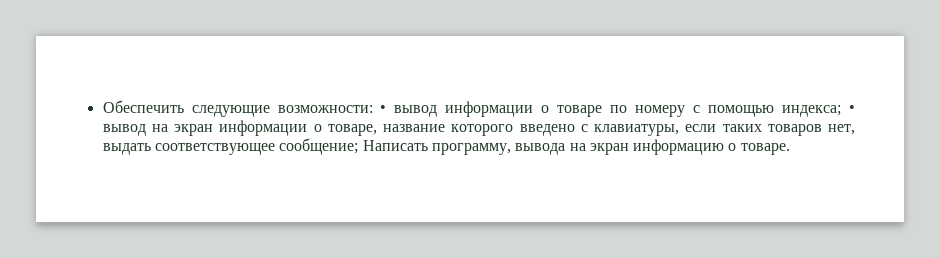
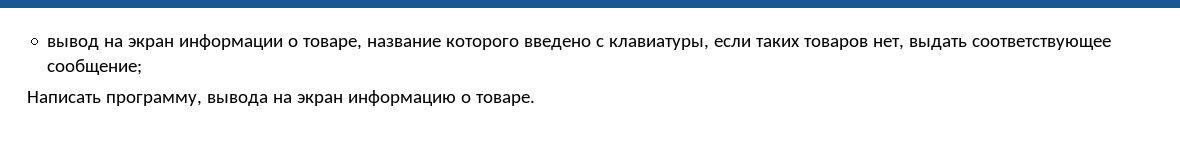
[102,100,855,117] Обеспечить следующие возможности: • вывод информации о товаре по номеру с помощью индекса; • -> (47, 44) none
(359, 146) none -> (143, 67) //

